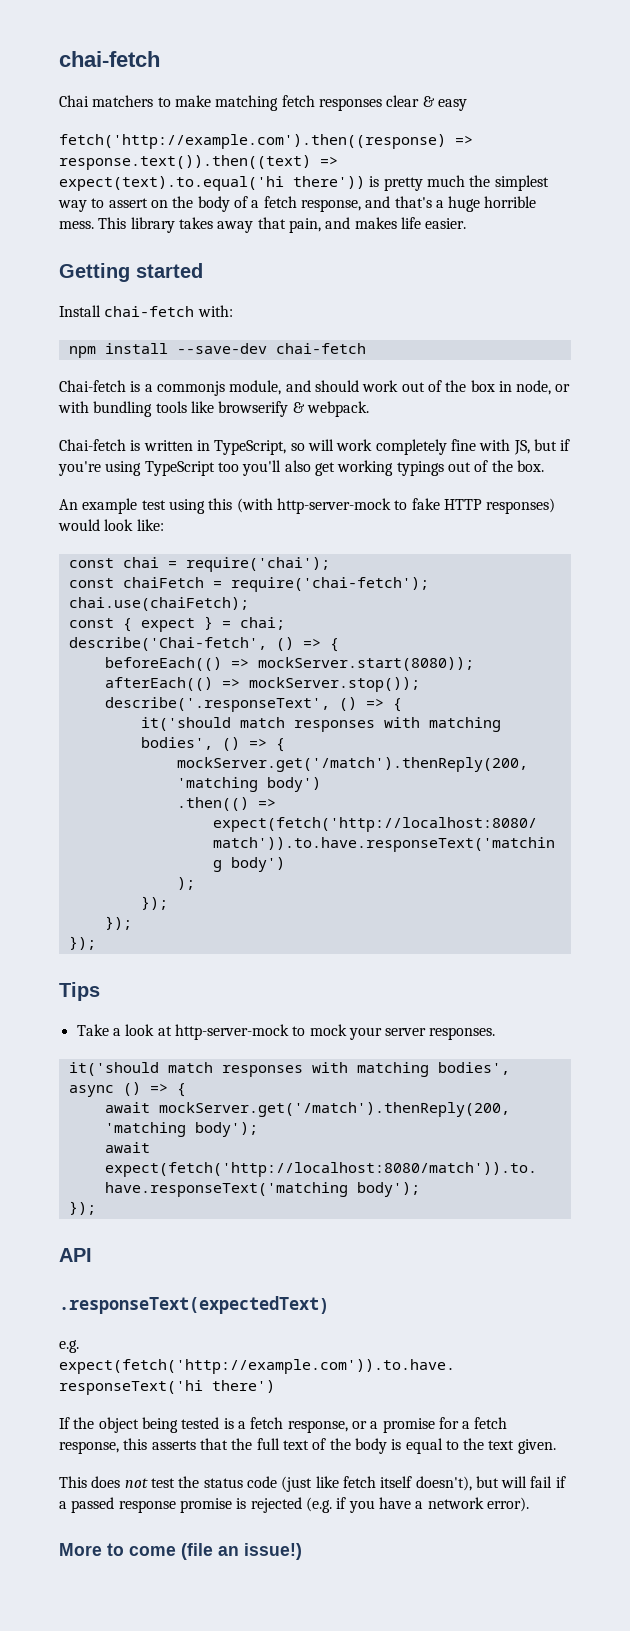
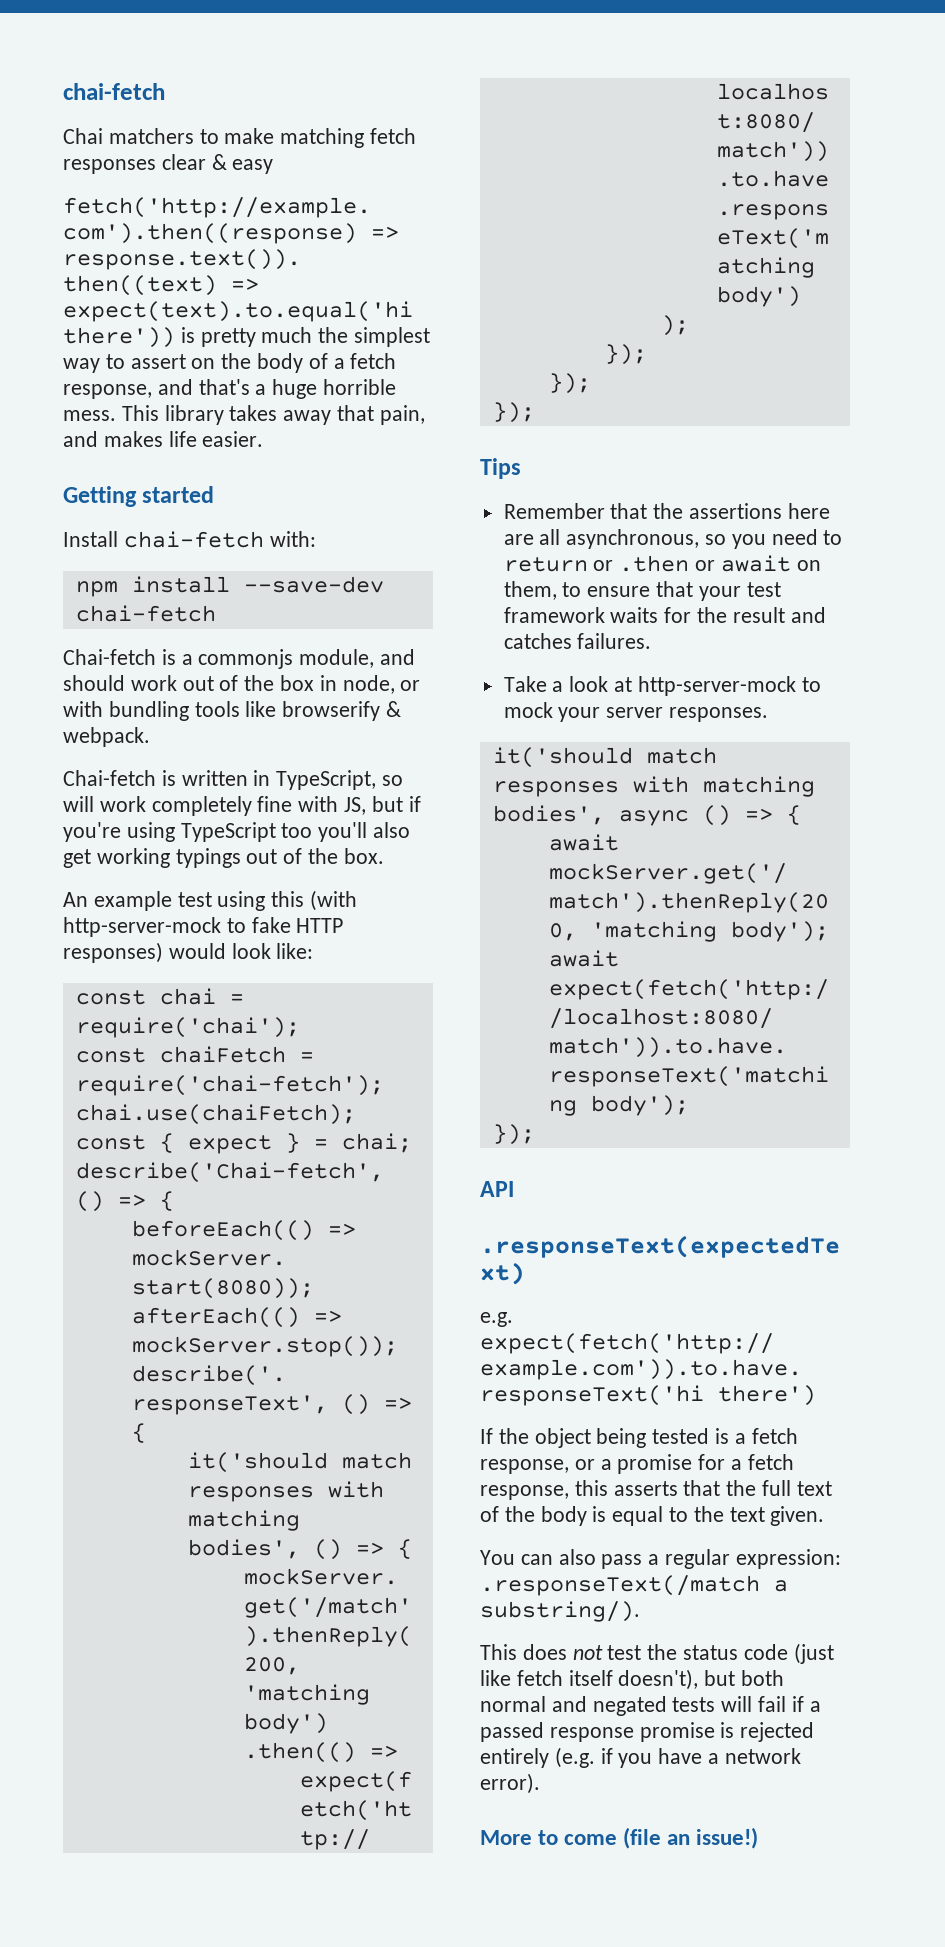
(100, 991) none -> [503,503,830,519] [503,529,843,549] [503,555,821,572] [503,581,781,601] [503,607,826,623] [503,633,652,649] // Remember that the assertions here are all asynchronous, so you need to return or .then or await on them, to ensure that your test framework waits for the result and catches failures.
(556, 1446) none -> [480,1549,841,1569] [480,1575,788,1596] [480,1601,640,1622] // You can also pass a regular expression: .responseText(/match a substring/).
(499, 1482) none -> [741,1670,785,1686] [480,1696,716,1716] both normal and negated tests
(302, 1505) none -> [480,1748,549,1768] entirely

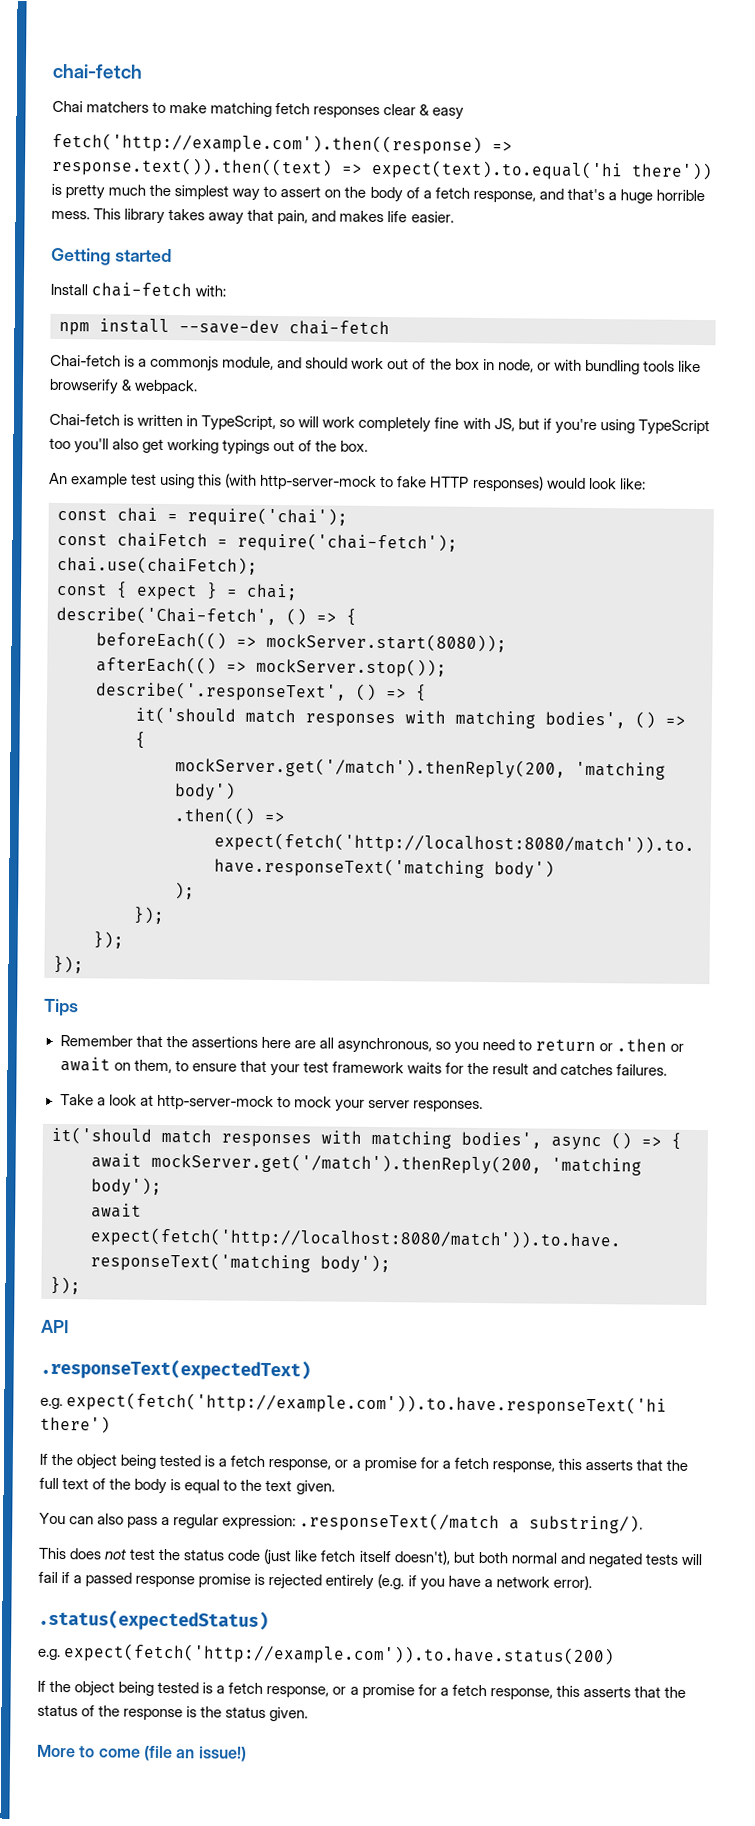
(540, 1783) none -> [38,1609,269,1632] [37,1643,616,1667] [37,1680,686,1700] [37,1704,309,1722] // .status(expectedStatus) // e.g. expect(fetch('http://example.com')).to.have.status(200) // If the object being tested is a fetch response, or a promise for a fetch response, this asserts that the status of the response is the status given.

